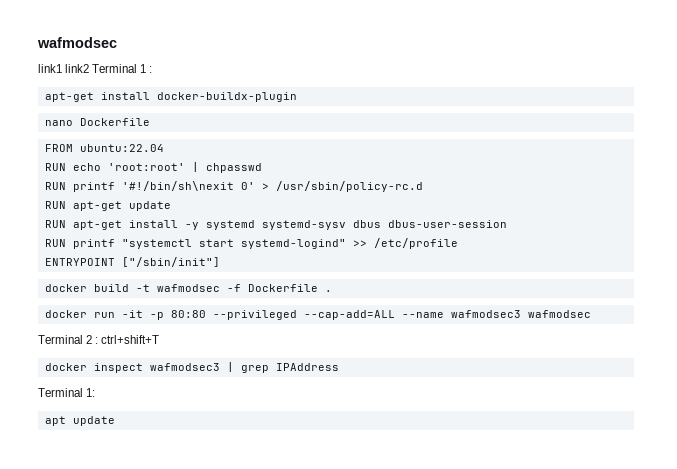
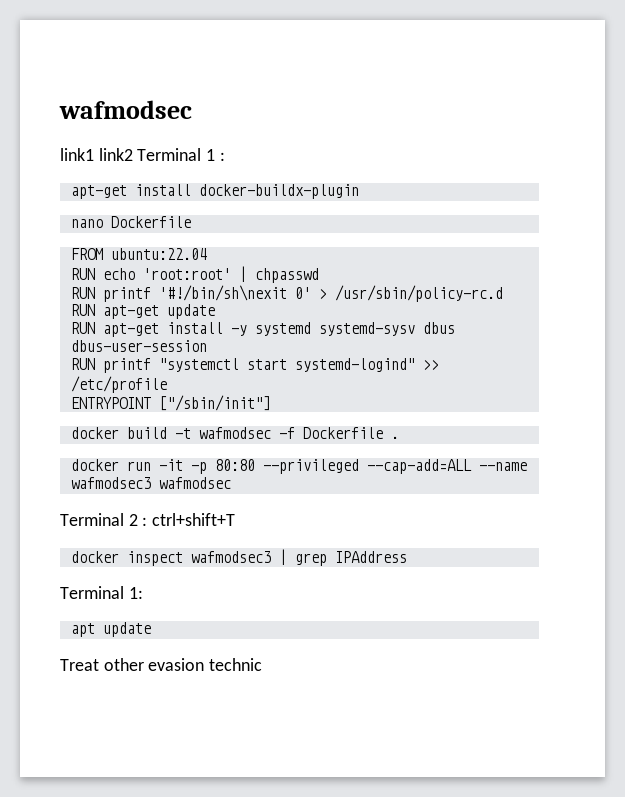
(115, 421) none -> [60,658,263,671] // Treat other evasion technic

